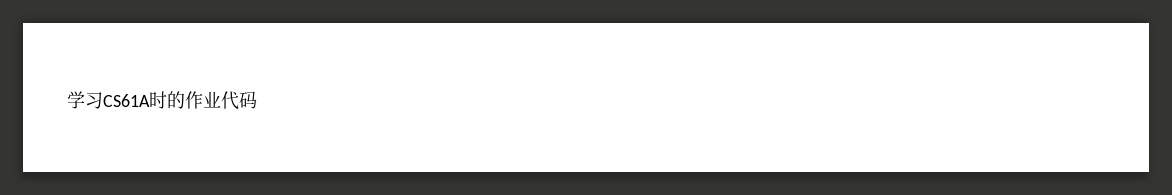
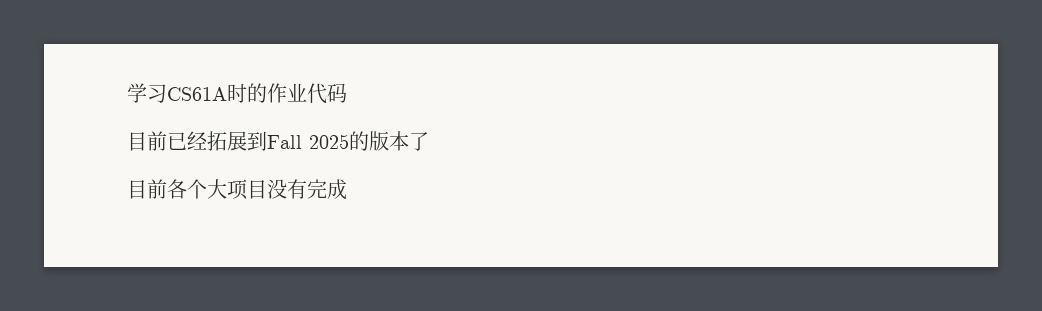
(257, 100) none -> [127,131,429,151] [127,179,347,200] // 目前已经拓展到Fall 2025的版本了 // 目前各个大项目没有完成

